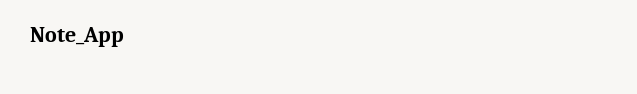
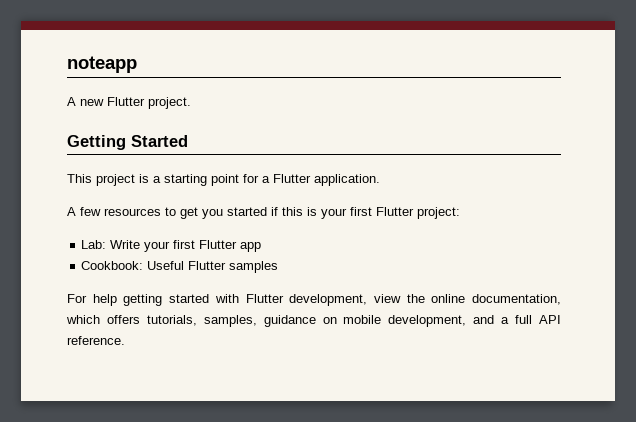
[30,27,124,47] Note_App -> [67,56,137,73] [67,97,191,109] [67,135,188,150] [67,174,380,186] [67,207,460,219] [81,240,262,252] [81,261,279,273] [67,294,561,306] [66,315,562,327] [67,336,125,345] noteapp // A new Flutter project. // Getting Started // This project is a starting point for a Flutter application. // A few resources to get you started if this is your first Flutter project: // Lab: Write your first Flutter app // Cookbook: Useful Flutter samples // For help getting started with Flutter development, view the online documentation, which offers tutorials, samples, guidance on mobile development, and a full API reference.

